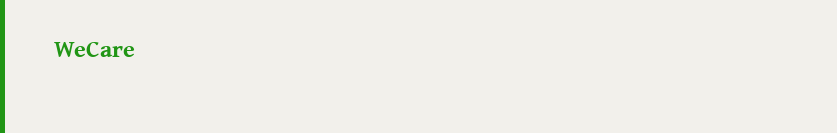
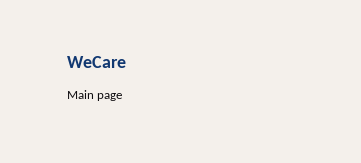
(135, 49) none -> [67,90,123,101] // Main page

